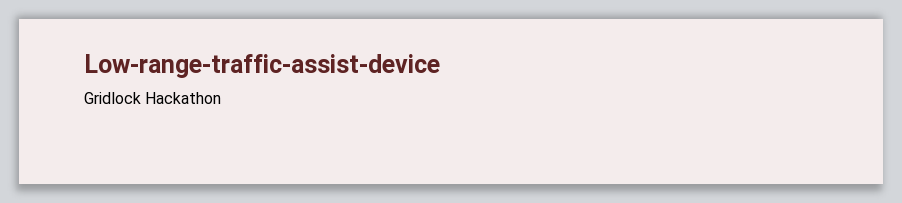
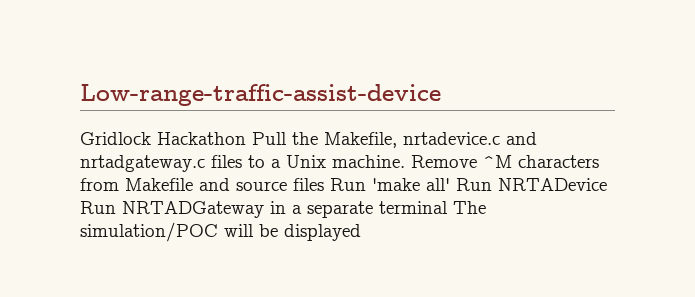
(222, 98) none -> [252,132,537,148] [80,155,599,172] [80,178,607,191] [80,201,486,218] [80,222,361,242] Pull the Makefile, nrtadevice.c and nrtadgateway.c files to a Unix machine. Remove ^M characters from Makefile and source files Run 'make all' Run NRTADevice Run NRTADGateway in a separate terminal The simulation/POC will be displayed

